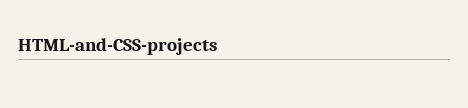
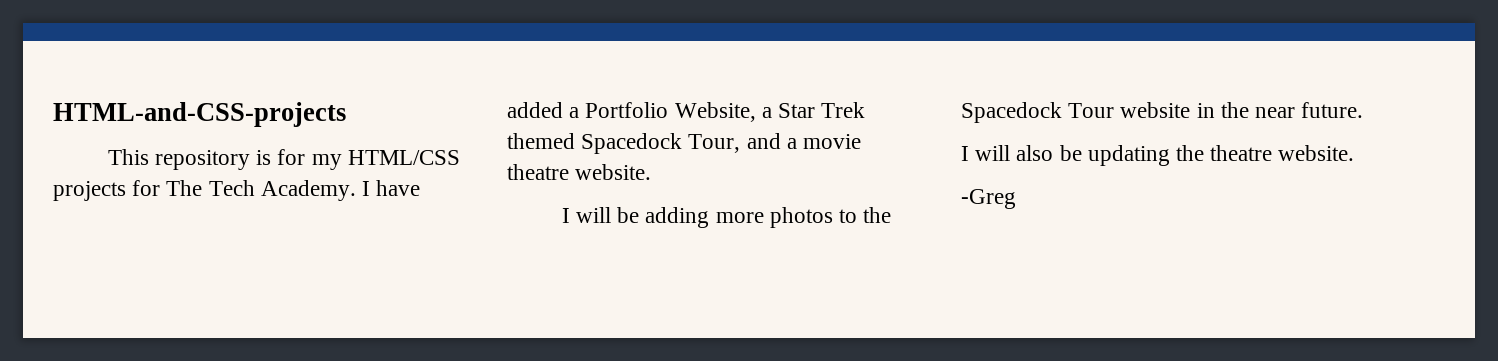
(217, 46) none -> [107,149,460,170] [53,180,421,201] [507,102,866,122] [507,133,862,154] [507,164,652,180] [561,207,892,228] [961,102,1364,123] [961,145,1355,166] [961,189,1016,209] // This repository is for my HTML/CSS projects for The Tech Academy. I have added a Portfolio Website, a Star Trek themed Spacedock Tour, and a movie theatre website. // I will be adding more photos to the Spacedock Tour website in the near future. // I will also be updating the theatre website. // -Greg

